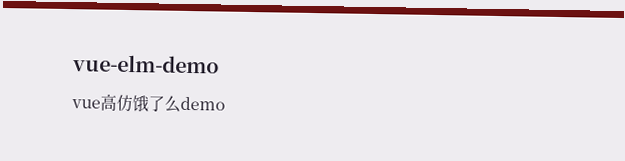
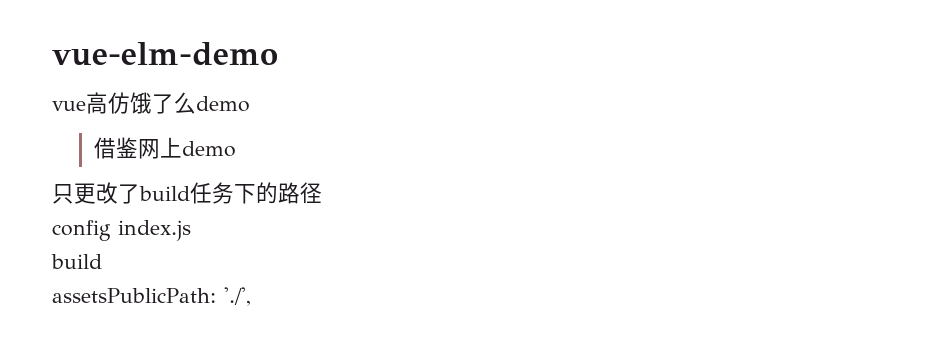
(226, 103) none -> [93,137,236,159] [52,182,322,204] [52,220,191,241] [51,254,102,269] [52,287,251,306] // 借鉴网上demo // 只更改了build任务下的路径 // config index.js // build // assetsPublicPath: './',

